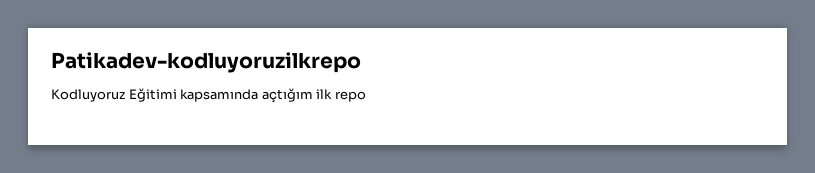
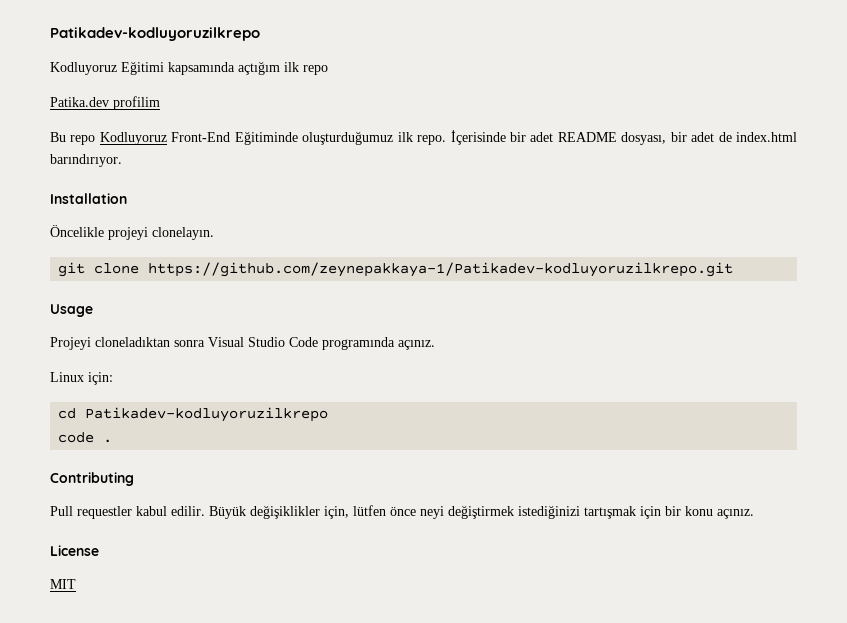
(366, 96) none -> [50,96,160,110] [50,130,797,145] [50,154,122,167] [50,193,127,204] [50,225,214,240] [58,262,734,277] [50,304,93,317] [50,337,435,350] [50,372,113,385] [58,407,329,422] [58,432,113,443] [50,472,134,486] [50,505,754,519] [50,545,99,556] [50,579,76,589] // Patika.dev profilim // Bu repo Kodluyoruz Front-End Eğitiminde oluşturduğumuz ilk repo. İçerisinde bir adet README dosyası, bir adet de index.html barındırıyor. // Installation // Öncelikle projeyi clonelayın. // git clone https://github.com/zeynepakkaya-1/Patikadev-kodluyoruzilkrepo.git // Usage // Projeyi cloneladıktan sonra Visual Studio Code programında açınız. // Linux için: // cd Patikadev-kodluyoruzilkrepo // code . // Contributing // Pull requestler kabul edilir. Büyük değişiklikler için, lütfen önce neyi değiştirmek istediğinizi tartışmak için bir konu açınız. // License // MIT

